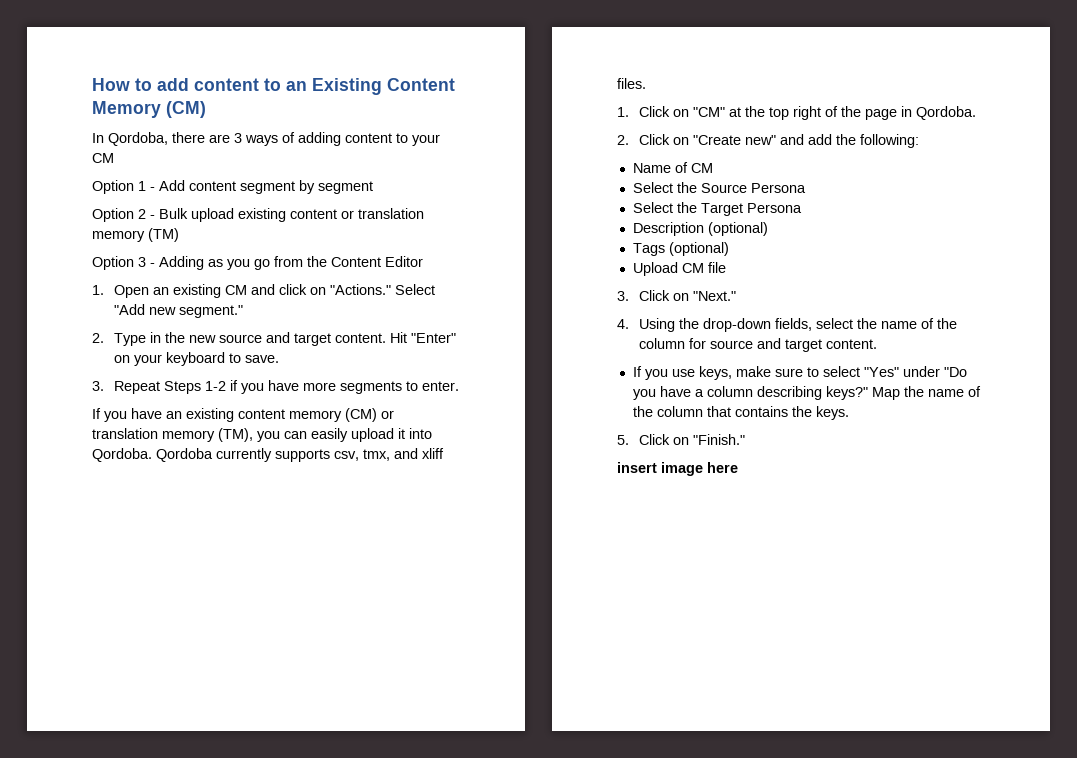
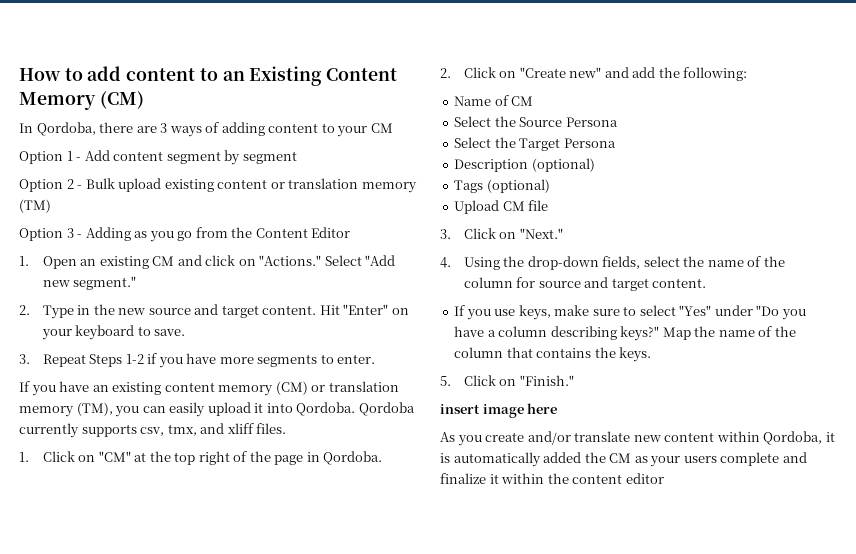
(738, 467) none -> [440,431,835,446] [440,452,807,467] [440,473,664,484] // As you create and/or translate new content within Qordoba, it is automatically added the CM as your users complete and finalize it within the content editor

